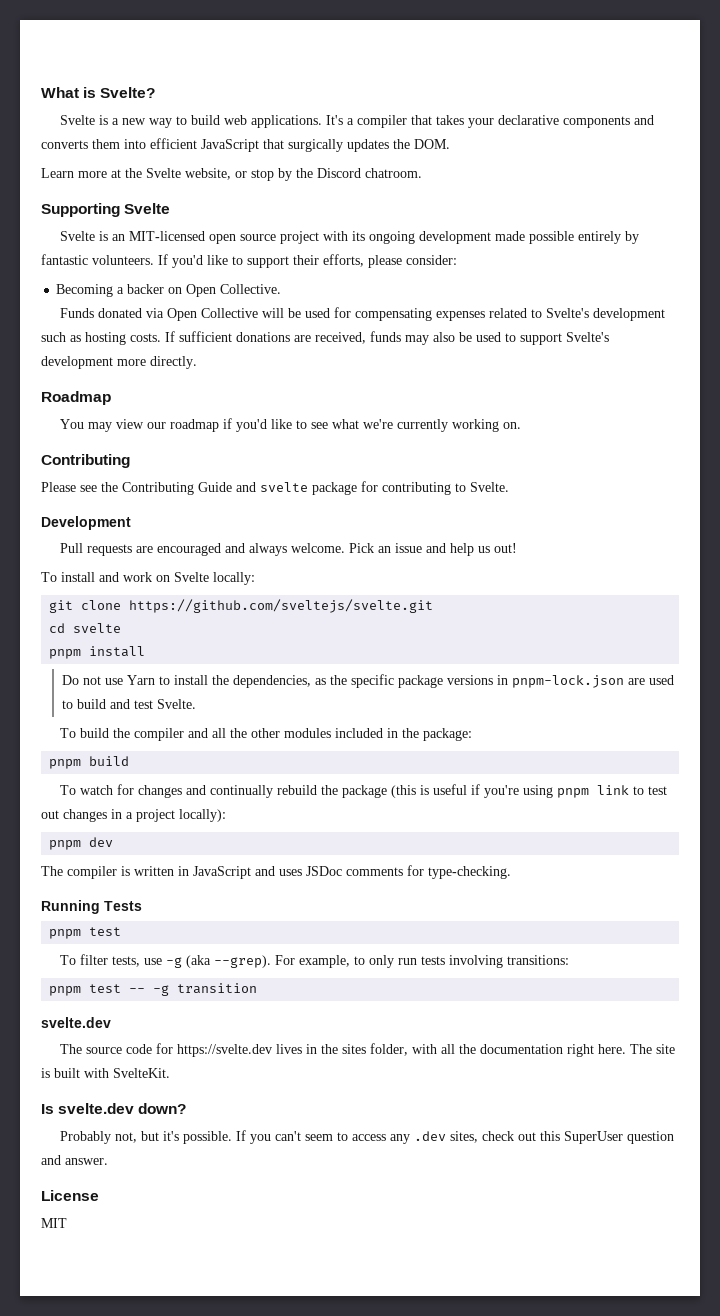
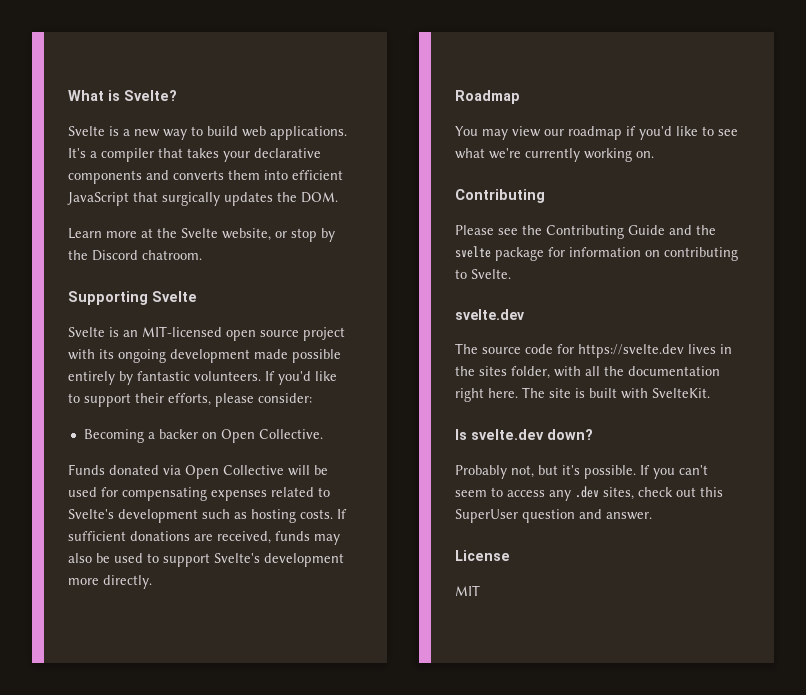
(256, 487) none -> [696,225,716,235] the
(378, 486) none -> [569,247,660,257] information on
[41,516,131,530] [60,543,518,556] [41,572,255,585] [49,599,434,613] [49,623,122,633] [49,646,146,659] [62,674,675,688] [62,699,197,709] [60,728,473,741] [49,756,130,769] [60,784,668,798] [41,809,226,822] [49,837,114,850] [41,865,511,879] [41,900,142,914] [49,927,122,939] [60,954,570,968] [49,983,258,996] // Development // Pull requests are encouraged and always welcome. Pick an issue and help us out! // To install and work on Svelte locally: // git clone https://github.com/sveltejs/svelte.git // cd svelte // pnpm install // Do not use Yarn to install the dependencies, as the specific package versions in pnpm-lock.json are used to build and test Svelte. // To build the compiler and all the other modules included in the package: // pnpm build // To watch for changes and continually rebuild the package (this is useful if you're using pnpm link to test out changes in a project locally): // pnpm dev // The compiler is written in JavaScript and uses JSDoc comments for type-checking. // Running Tests // pnpm test // To filter tests, use -g (aka --grep). For example, to only run tests involving transitions: // pnpm test -- -g transition -> (511, 274) none

